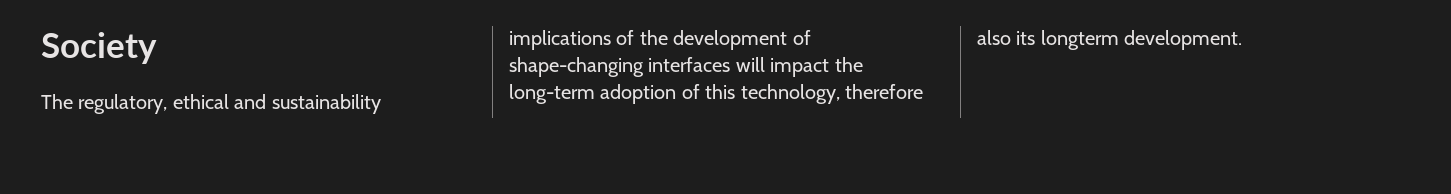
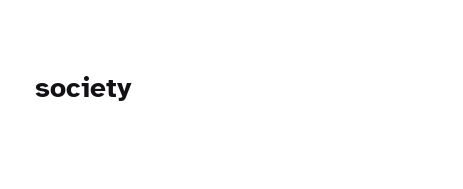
[41,32,157,64] [41,94,381,114] [509,30,811,50] [509,57,863,77] [509,84,923,104] [977,30,1243,50] Society // The regulatory, ethical and sustainability implications of the development of shape-changing interfaces will impact the long-term adoption of this technology, therefore also its longterm development. -> [35,76,132,101] society

